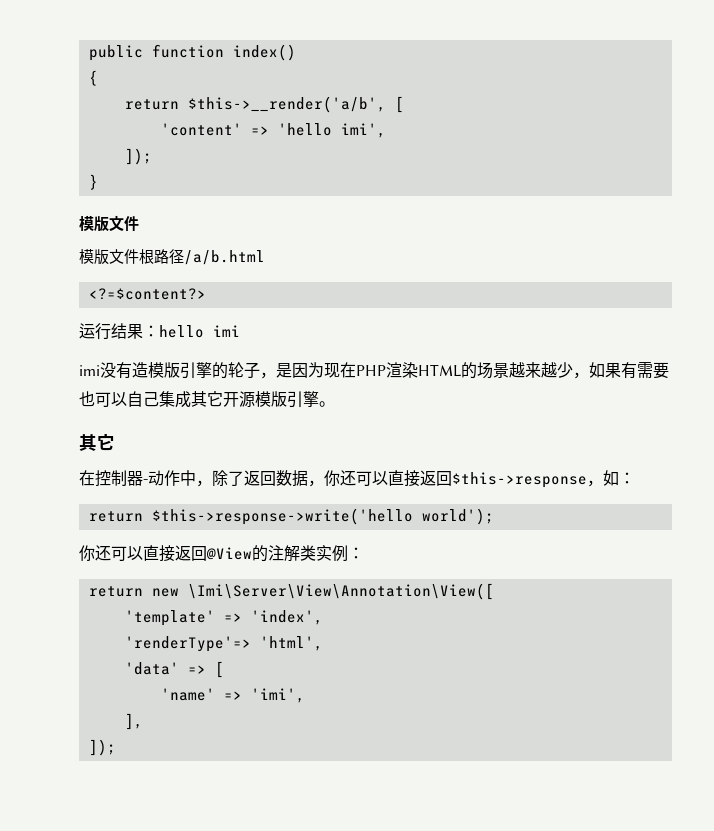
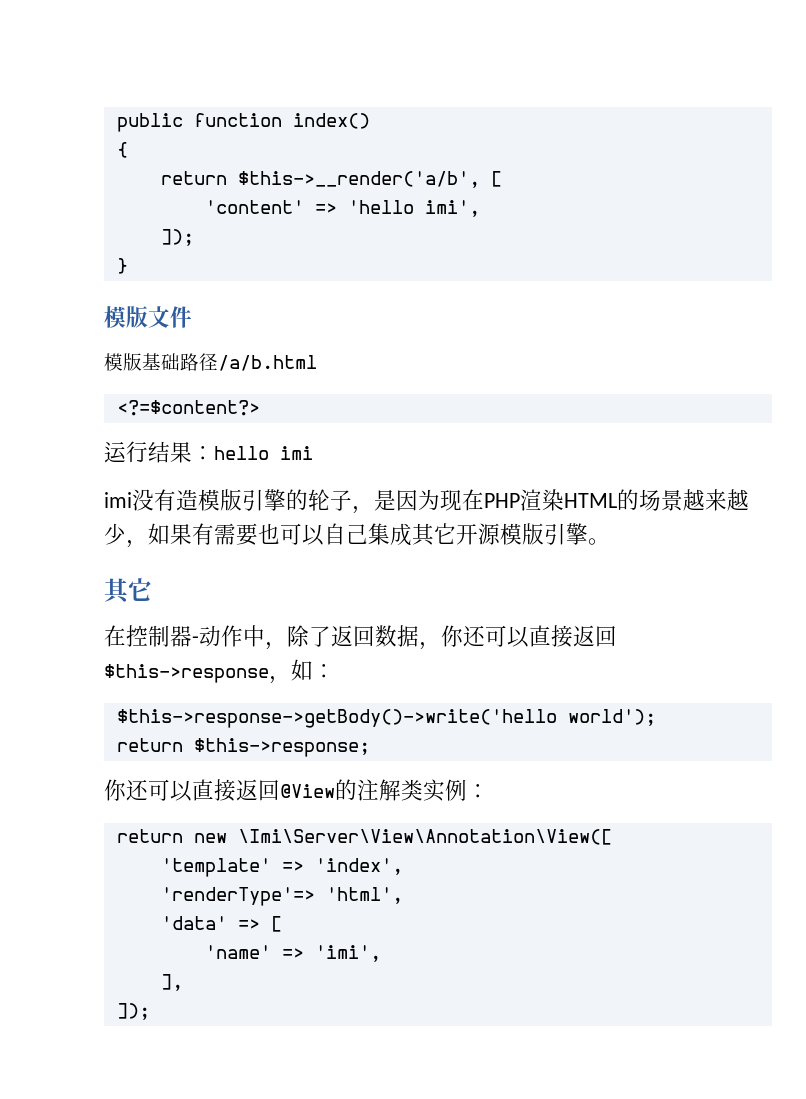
[109,249,154,264] 文件根 -> [142,353,180,371] 基础
[88,508,494,525] // return $this->response->write('hello world'); -> [116,709,656,728] [116,738,370,757] // $this->response->getBody()->write('hello world'); // return $this->response;

